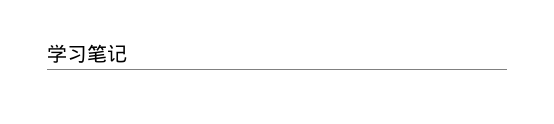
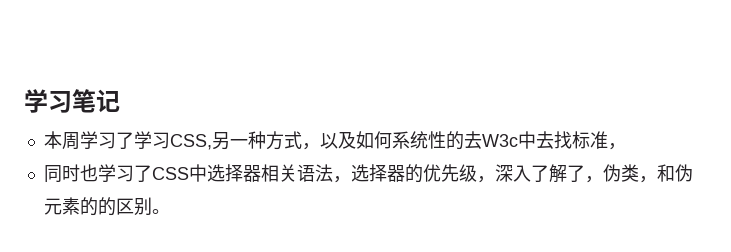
(127, 53) none -> [43,131,626,150] [43,164,693,183] [43,197,170,216] // 本周学习了学习CSS,另一种方式，以及如何系统性的去W3c中去找标准， // 同时也学习了CSS中选择器相关语法，选择器的优先级，深入了解了，伪类，和伪元素的的区别。

